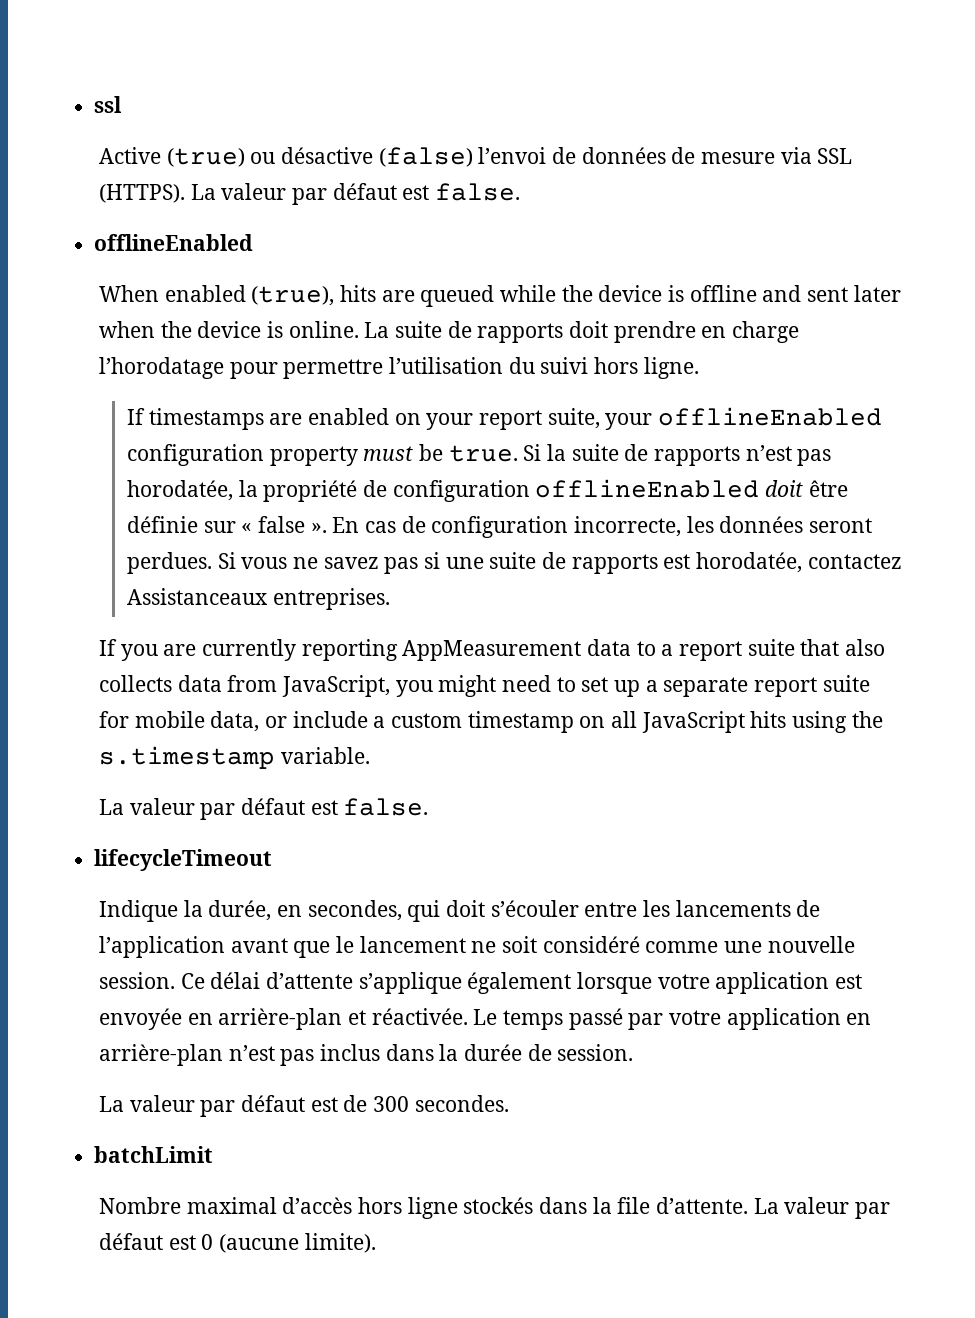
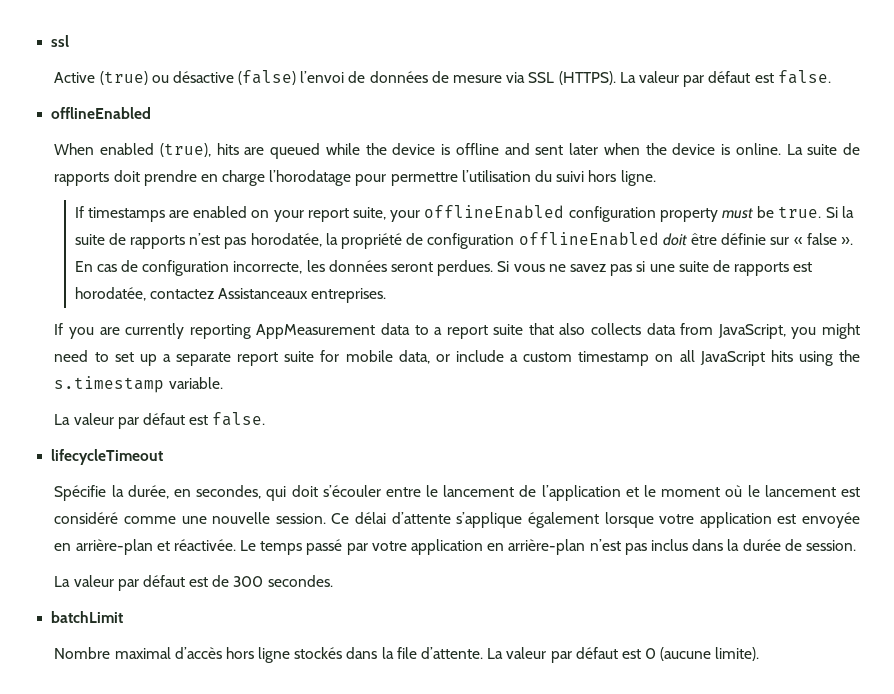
[99,900,179,922] Indique -> [54,485,107,501] Spécifie
[643,900,821,917] [99,936,538,958] les lancements de l’application avant que le lancement ne soit -> [426,485,860,501] le lancement de l’application et le moment où le lancement est

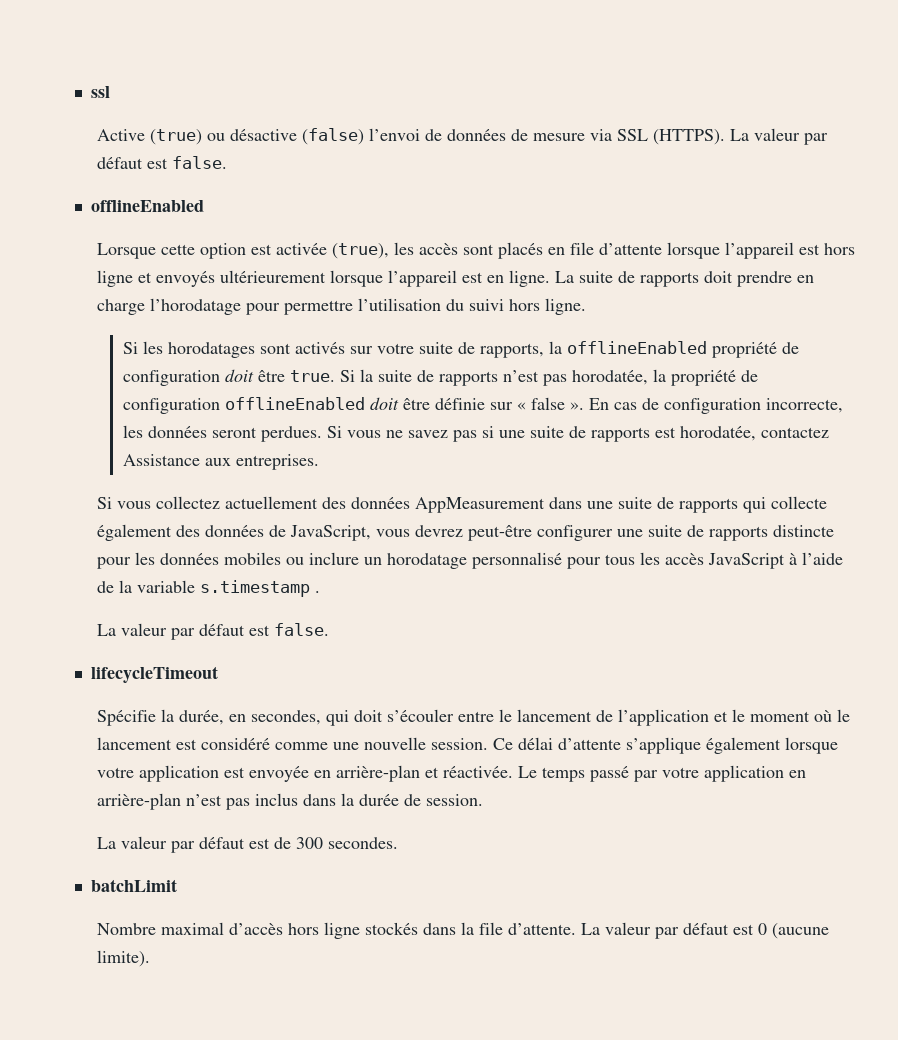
[54,143,781,159] When enabled (true), hits are queued while the device is offline and sent later when the device is online. -> [96,242,855,259] [96,270,550,287] Lorsque cette option est activée (true), les accès sont placés en file d’attente lorsque l’appareil est hors ligne et envoyés ultérieurement lorsque l’appareil est en ligne.
[74,205,775,222] If timestamps are enabled on your report suite, your offlineEnabled configuration property must be -> [122,341,799,358] [122,369,285,386] Si les horodatages sont activés sur votre suite de rapports, la offlineEnabled propriété de configuration doit être
[218,288,309,299] Assistanceaux -> [122,454,231,466] Assistance aux
[54,323,861,339] [54,350,860,366] [54,376,223,393] If you are currently reporting AppMeasurement data to a report suite that also collects data from JavaScript, you might need to set up a separate report suite for mobile data, or include a custom timestamp on all JavaScript hits using the s.timestamp variable. -> [96,496,827,513] [96,524,834,541] [96,552,843,569] [96,580,320,597] Si vous collectez actuellement des données AppMeasurement dans une suite de rapports qui collecte également des données de JavaScript, vous devrez peut-être configurer une suite de rapports distincte pour les données mobiles ou inclure un horodatage personnalisé pour tous les accès JavaScript à l’aide de la variable s.timestamp .

